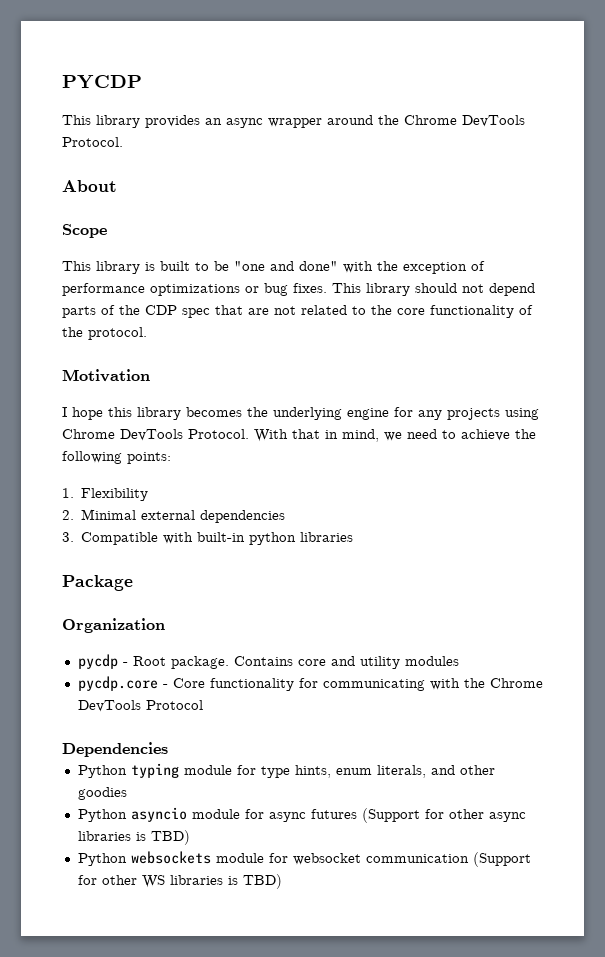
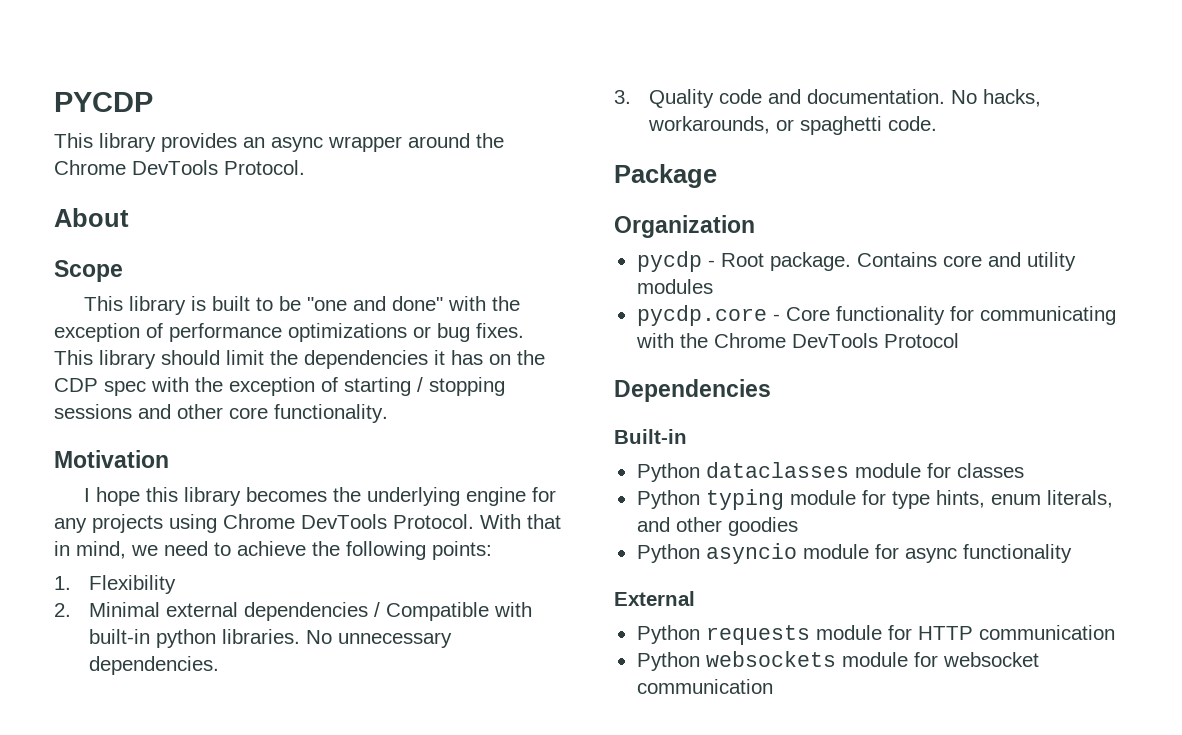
[462,283,535,296] [62,305,533,318] [62,327,147,340] not depend parts of the CDP spec that are not related to the core functionality of the protocol. -> [226,350,545,369] [54,377,505,396] [54,404,388,423] limit the dependencies it has on the CDP spec with the exception of starting / stopping sessions and other core functionality.
[62,532,74,542] // 3. -> [374,602,381,617] /
[300,532,354,542] libraries -> [222,629,453,648] [89,656,220,675] [614,89,1042,108] [648,116,938,135] libraries. No unnecessary dependencies. // 3. Quality code and documentation. No hacks, workarounds, or spaghetti code.
(168, 749) none -> [614,429,687,444] [636,462,1024,482] // Built-in // Python dataclasses module for classes
[310,808,526,823] [77,830,190,845] futures (Support for other async libraries is TBD) -> [962,544,1072,563] [614,591,695,606] [636,625,1115,645] functionality // External // Python requests module for HTTP communication
[472,852,531,867] [77,874,282,889] (Support for other WS libraries is TBD) -> (773, 686) none

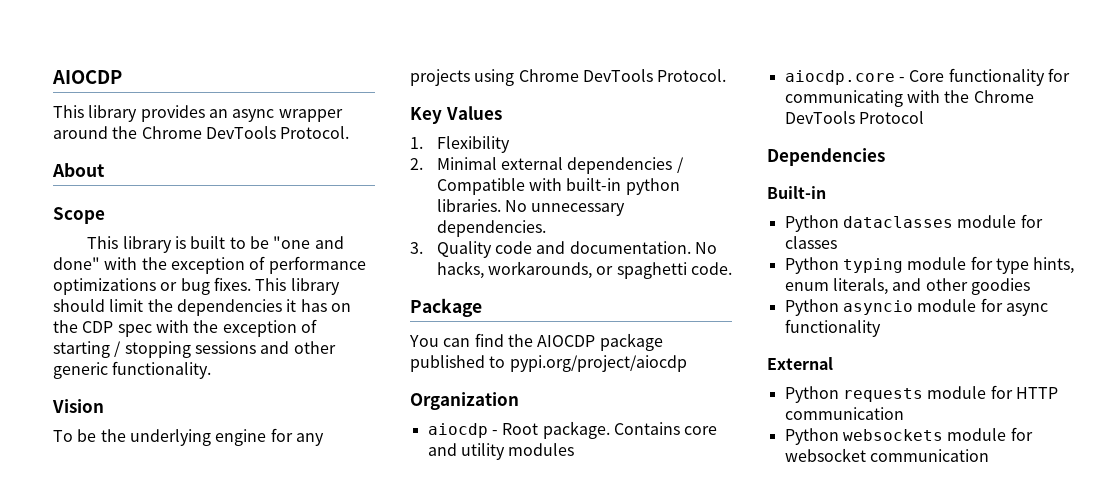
[54,92,153,112] PYCDP -> [52,70,122,84] AIOCDP
[229,407,268,419] core -> [53,362,108,379] generic
[54,450,169,468] [84,487,328,506] Motivation // I hope this library becomes -> [52,399,104,413] [53,429,97,442] Vision // To be
[480,514,561,529] [54,541,492,560] With that in mind, we need to achieve the following points: -> [410,106,502,124] // Key Values
(717, 176) none -> [409,333,663,351] [410,355,687,372] // You can find the AIOCDP package published to pypi.org/project/aiocdp
[636,251,702,272] pycdp -> [427,423,488,438] aiocdp
[636,305,767,326] pycdp.core -> [784,70,895,85] aiocdp.core

